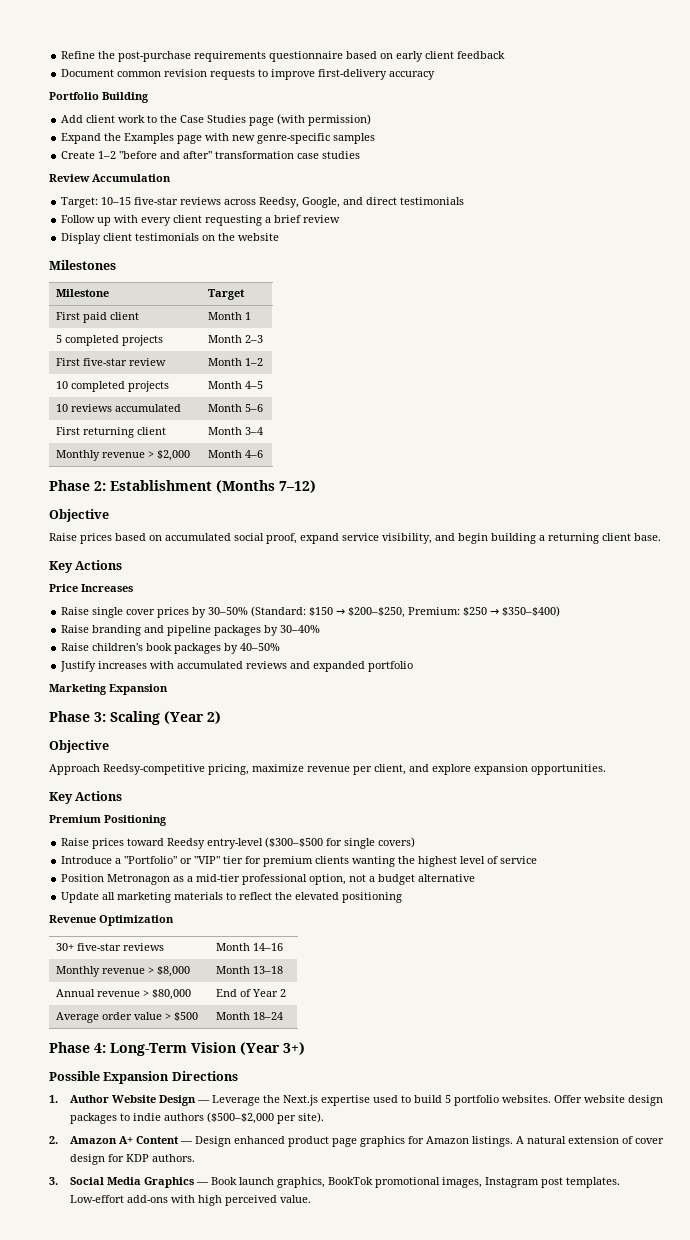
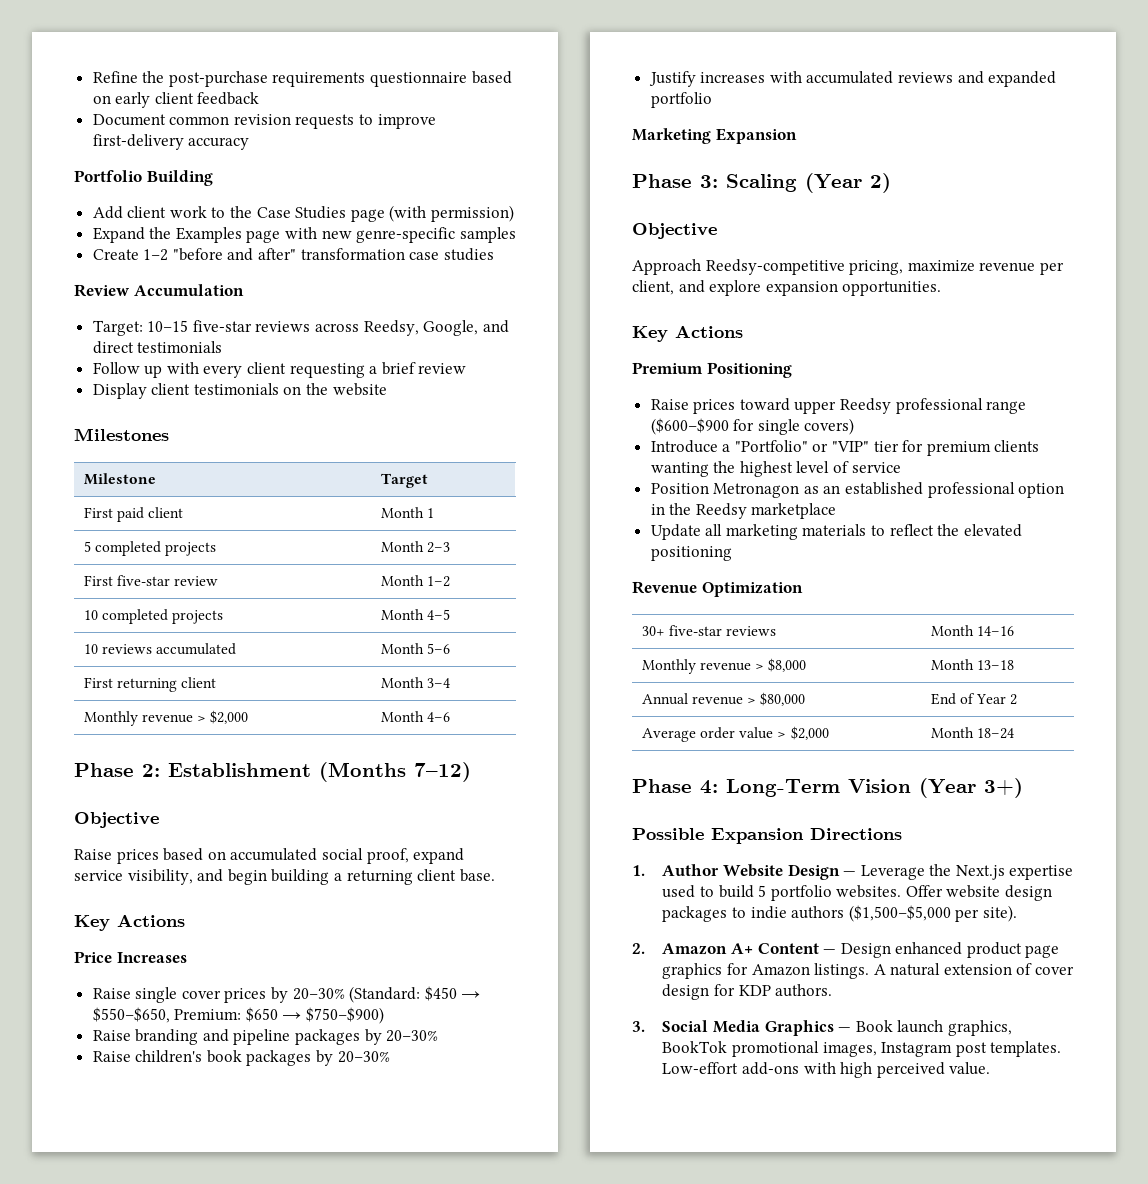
[208,606,561,618] 30–50% (Standard: $150 → $200–$250, Premium: $250 → $350–$400) -> [292,986,481,1003] [92,1007,385,1024] 20–30% (Standard: $450 → $550–$650, Premium: $650 → $750–$900)
[280,625,321,633] 30–40% -> [386,1030,439,1042] 20–30%
[240,643,281,651] 40–50% -> [337,1051,390,1063] 20–30%
[167,837,324,849] Reedsy entry-level ($300–$500 -> [794,398,1027,414] [650,418,729,435] upper Reedsy professional range ($600–$900
[187,874,476,885] a mid-tier professional option, not a budget alternative -> [823,482,1065,498] [650,503,837,519] an established professional option in the Reedsy marketplace
[174,1012,199,1021] $500 -> [790,726,829,740] $2,000
[206,1112,274,1124] ($500–$2,000 -> [848,905,951,922] ($1,500–$5,000

